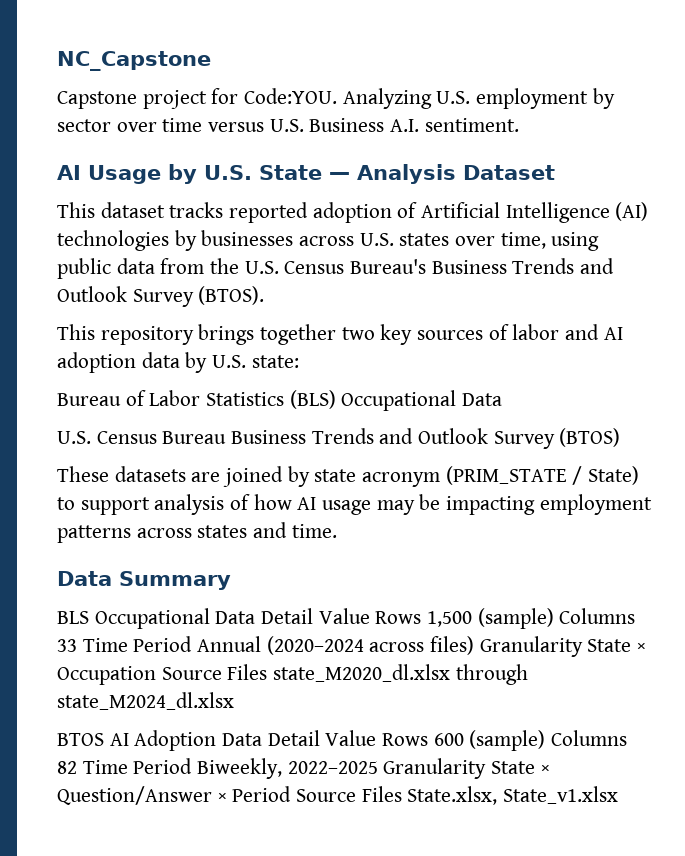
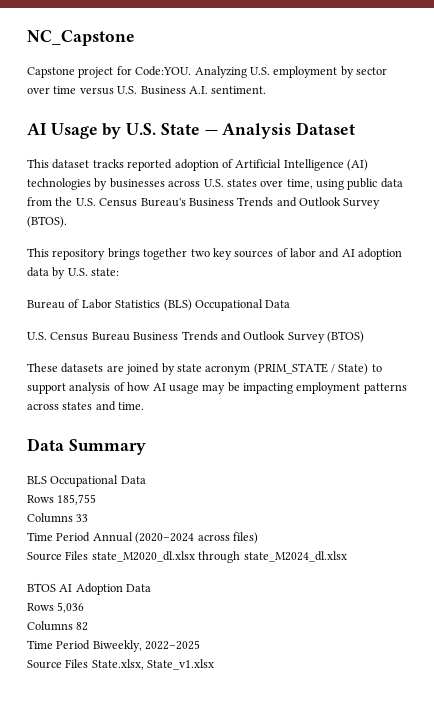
[261,608,554,629] Detail Value Rows 1,500 (sample) -> [27,494,97,505] // Rows 185,755 //
(77, 645) none -> (89, 518) //
[479,636,647,657] [57,666,156,685] Granularity State × Occupation -> (258, 538) //
[267,730,546,751] Detail Value Rows 600 (sample) -> [27,602,85,613] // Rows 5,036 //
(77, 767) none -> (89, 626) //
[383,758,550,779] [57,786,292,805] Granularity State × Question/Answer × Period -> (201, 645) //

